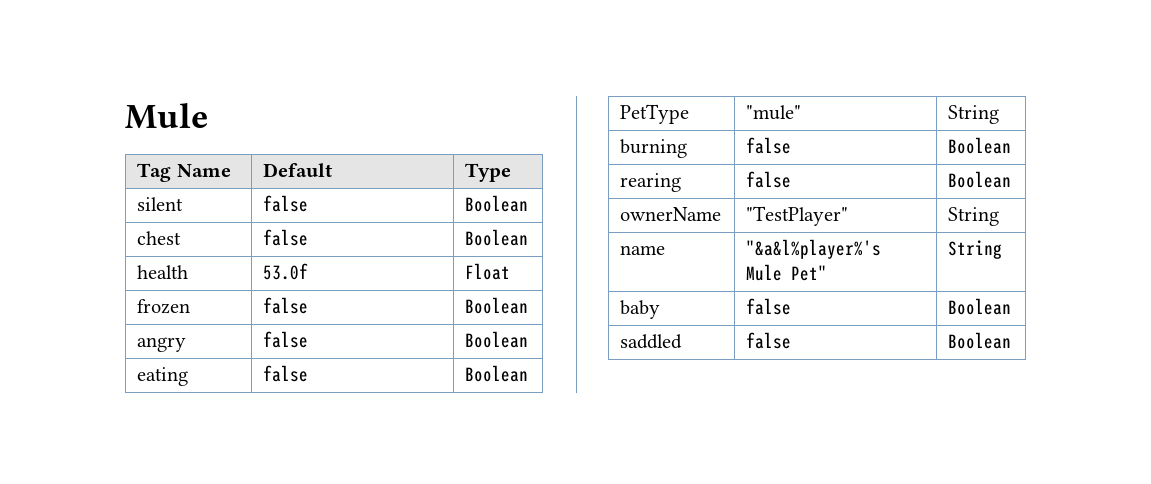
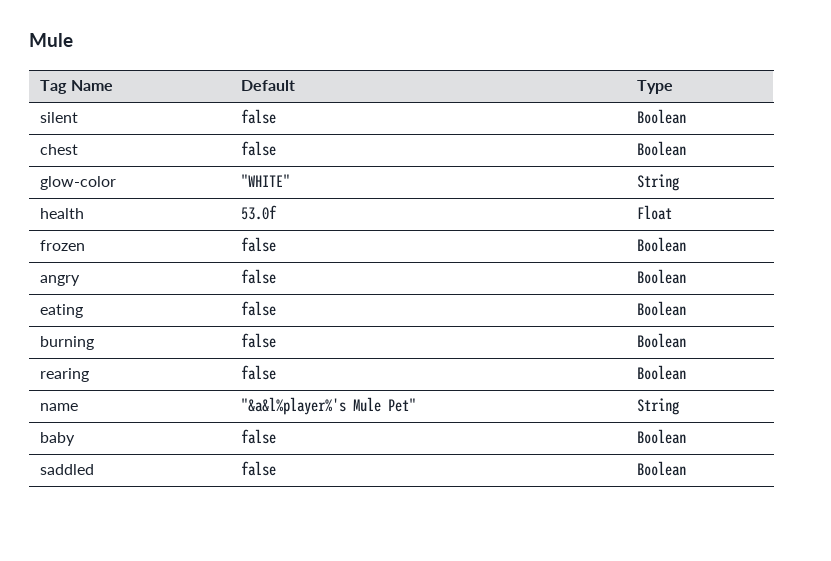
(529, 237) none -> [40,176,117,190] [241,174,291,187] [637,174,680,191] // glow-color | "WHITE" | String
[620,104,690,124] [746,105,802,120] [948,105,1000,124] // PetType | "mule" | String -> (687, 308) none
[620,207,722,221] [746,206,849,226] [948,207,1000,226] // ownerName | "TestPlayer" | String -> (687, 372) none

